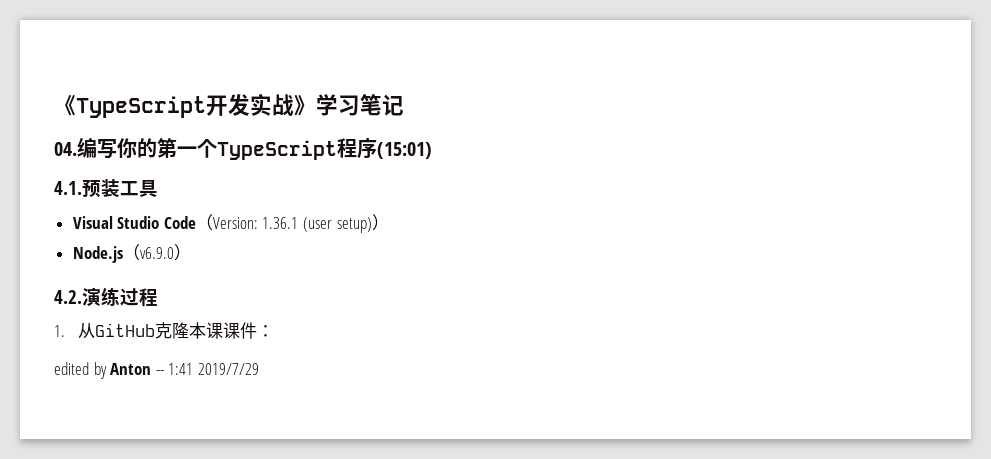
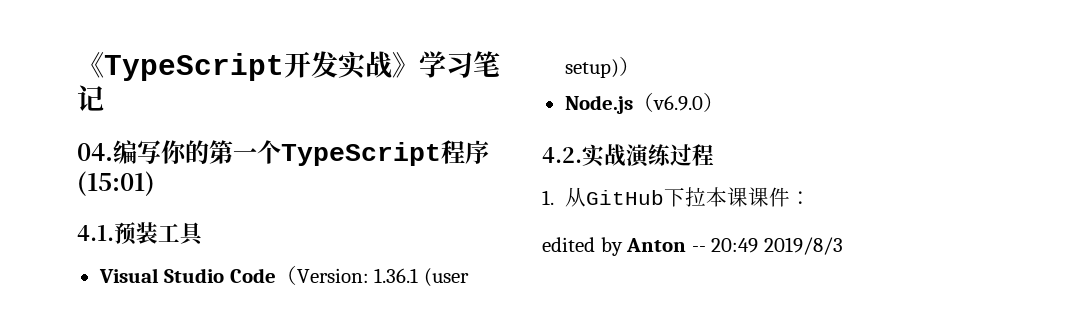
(82, 297) none -> [582,144,626,167] 实战
[154,322,189,339] 克隆 -> [663,187,706,207] 下拉
[168,363,259,375] 1:41 2019/7/29 -> [711,237,843,255] 20:49 2019/8/3

